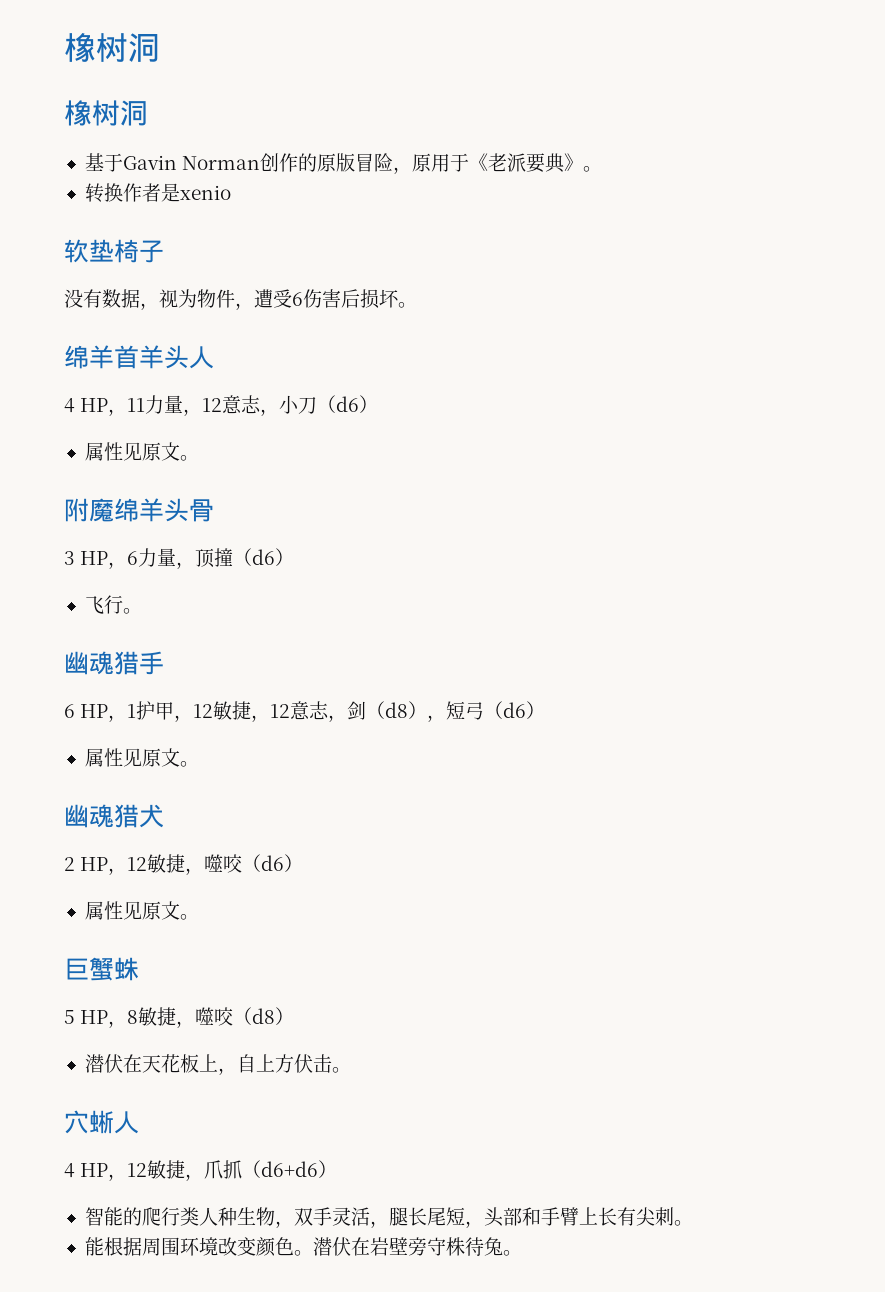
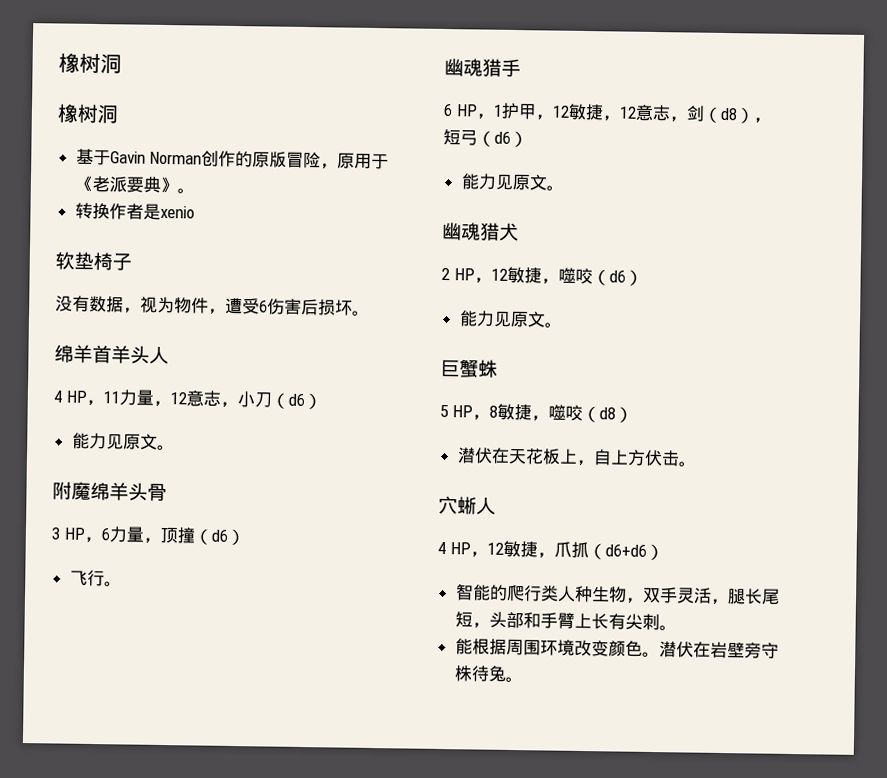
[84,442,123,461] 属性 -> [71,432,107,450] 能力
[84,748,123,767] 属性 -> [460,173,497,190] 能力
[84,901,123,920] 属性 -> [458,310,495,327] 能力

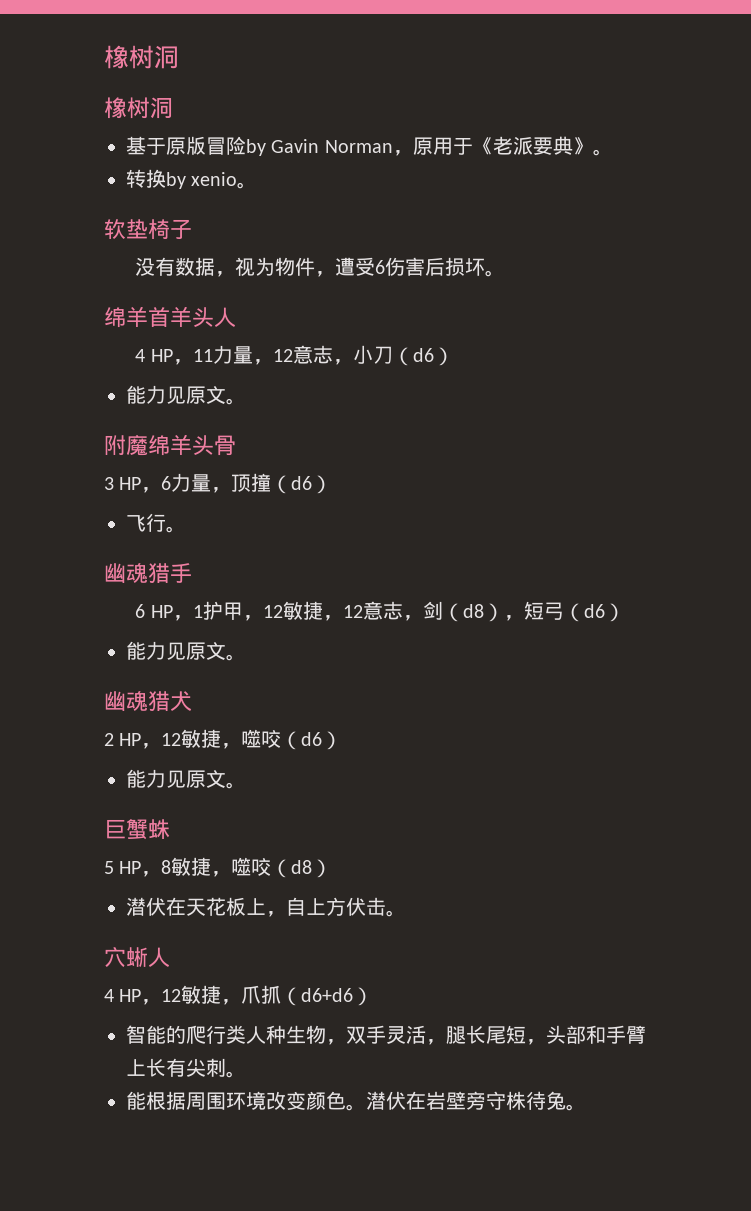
[109,150,322,169] Gavin Norman创作的原版冒险 -> [166,136,393,156] 原版冒险by Gavin Norman
[108,203,161,220] 作者是 -> [166,172,186,189] by
(195, 212) none -> [237,182,258,189] 。

